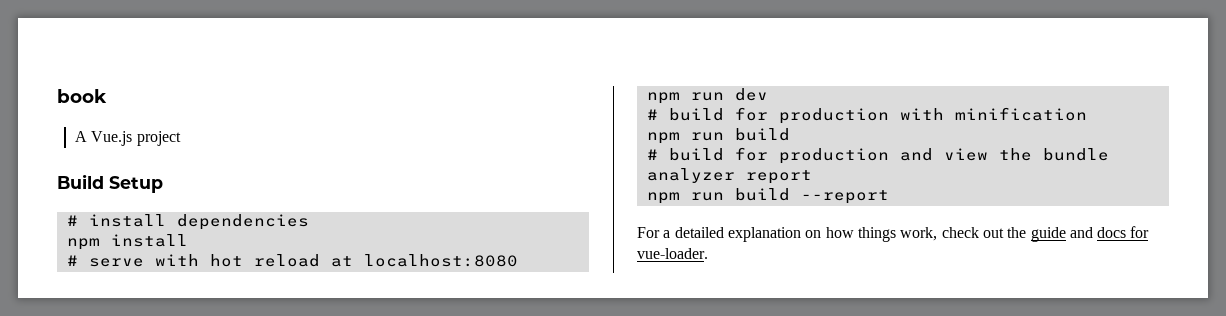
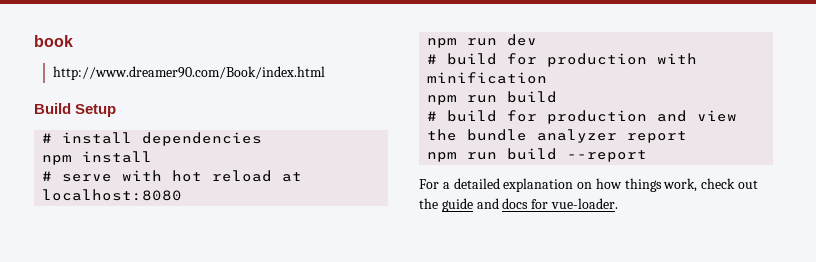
[75,131,181,146] A Vue.js project -> [52,66,325,80] http://www.dreamer90.com/Book/index.html

